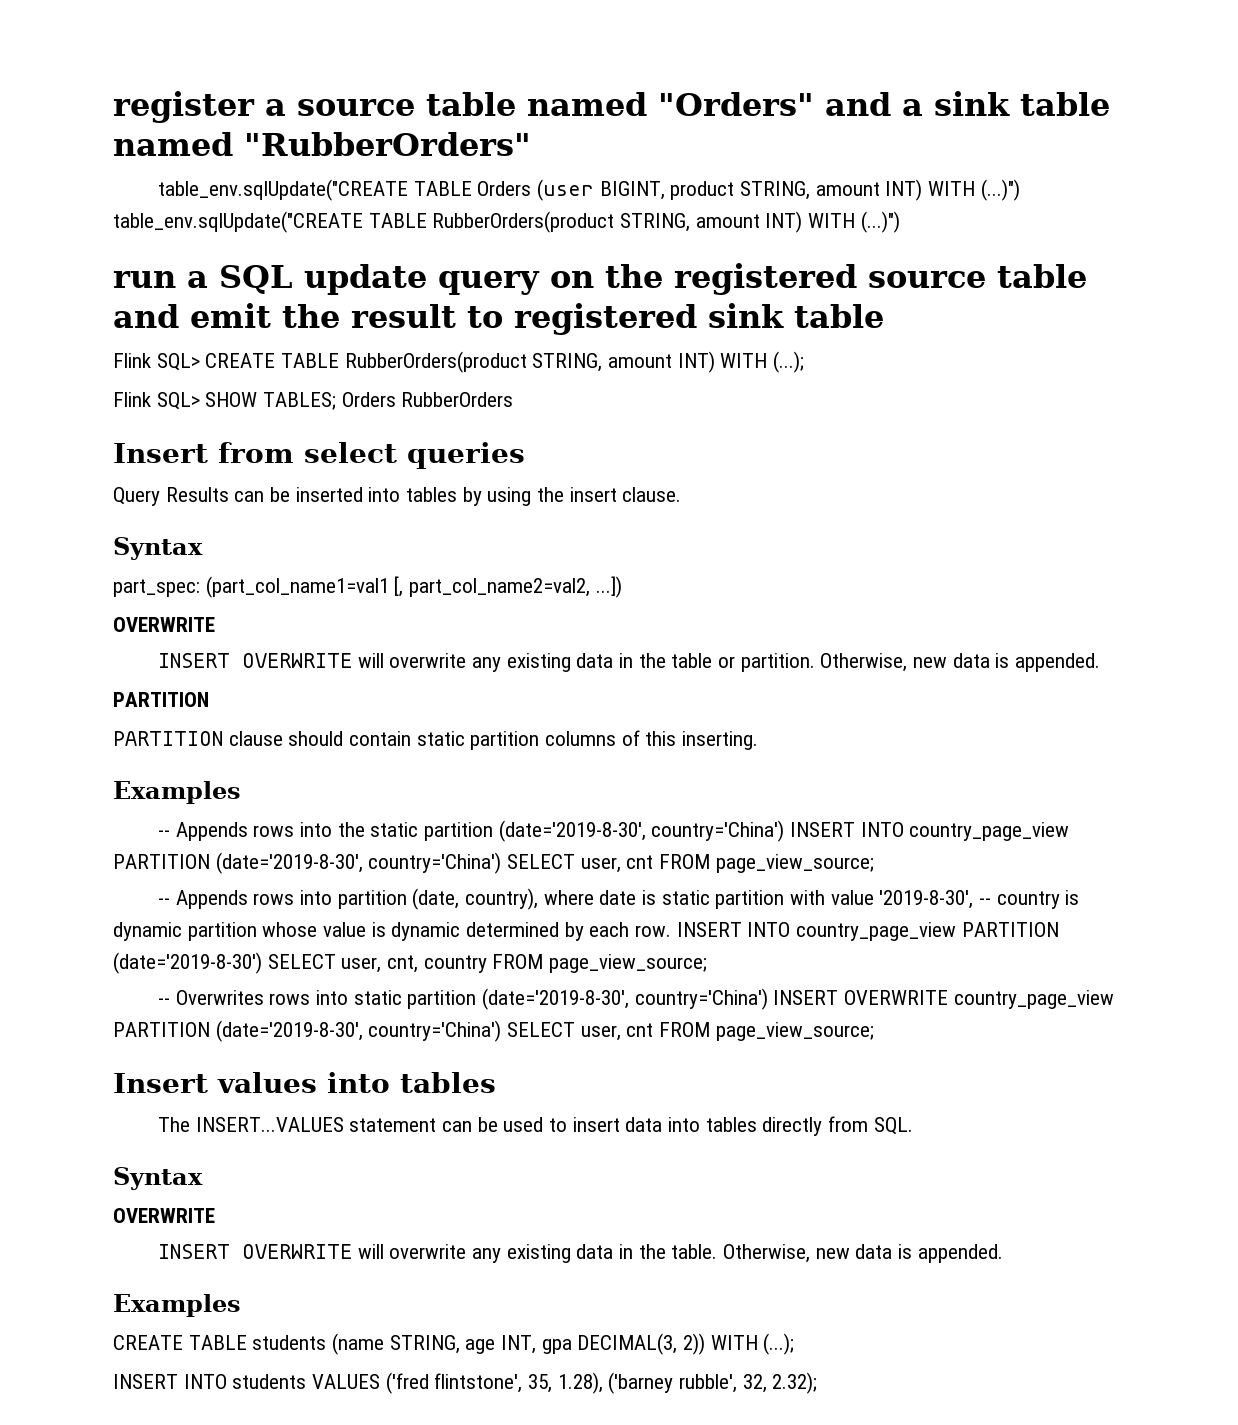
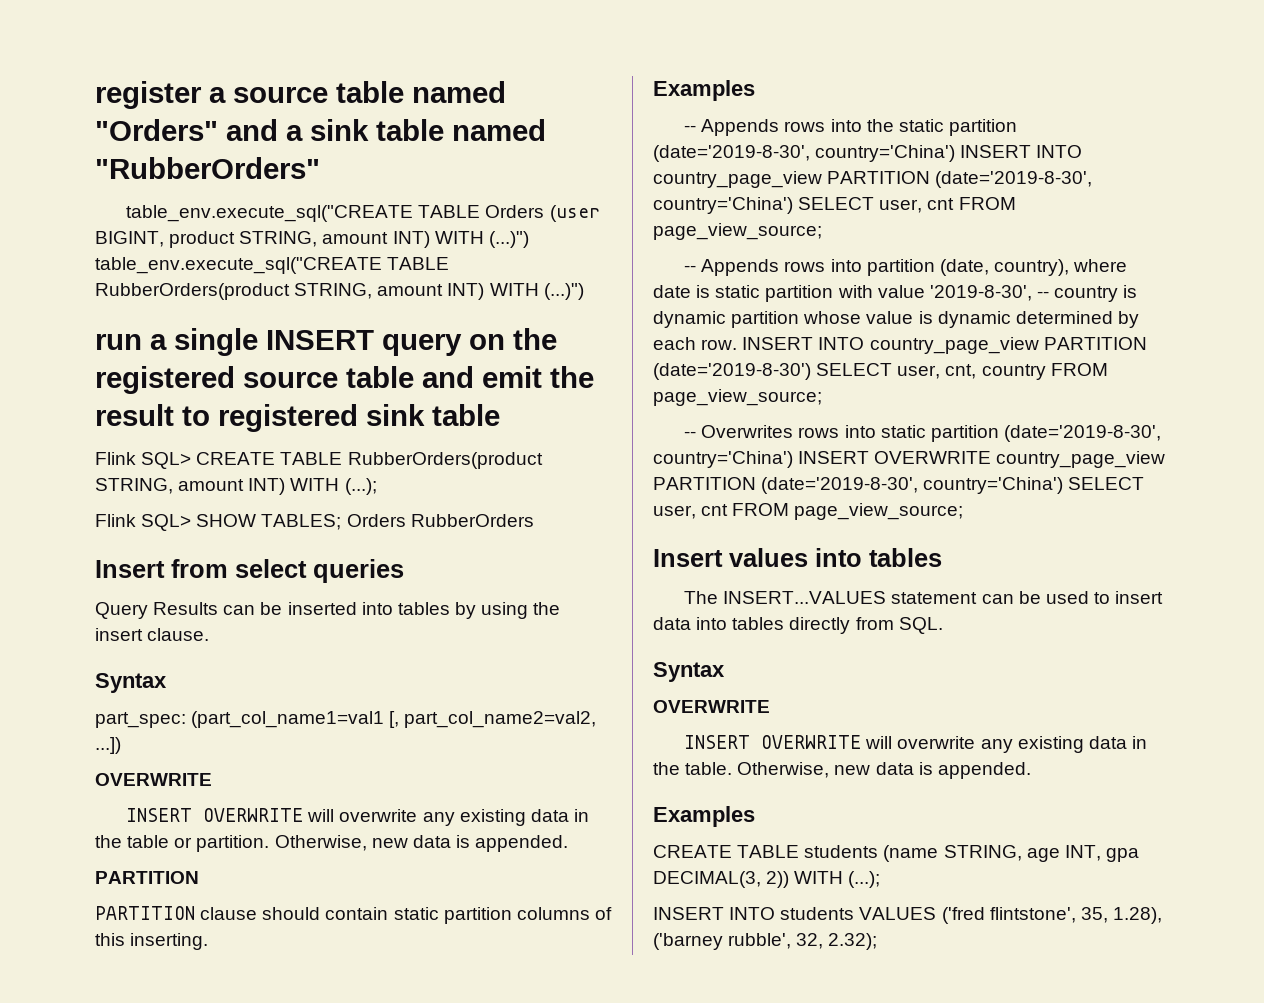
[157,179,408,201] table_env.sqlUpdate("CREATE -> [126,205,414,222] table_env.execute_sql("CREATE
[113,211,363,233] table_env.sqlUpdate("CREATE -> [95,257,382,274] table_env.execute_sql("CREATE
[219,264,427,295] SQL update -> [174,328,374,356] single INSERT

